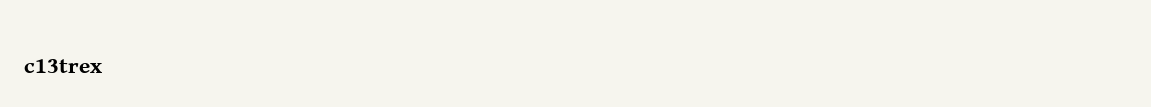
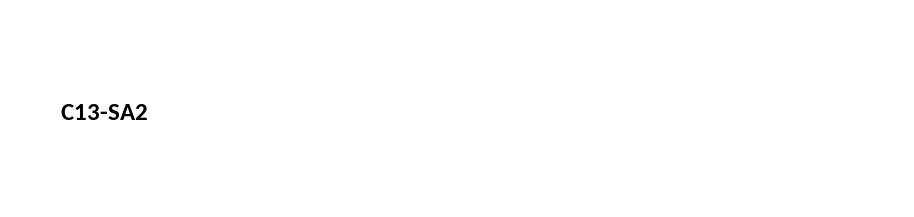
[24,59,102,73] c13trex -> [61,104,148,120] C13-SA2

